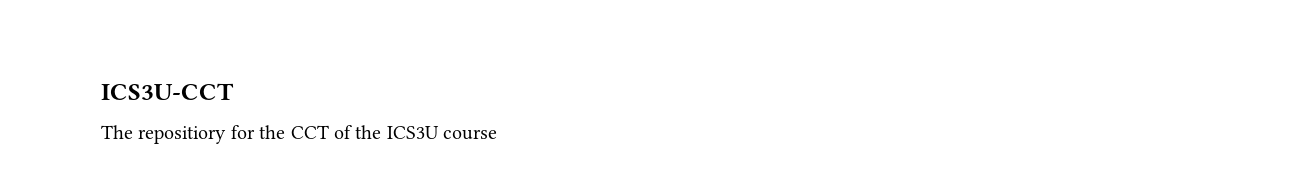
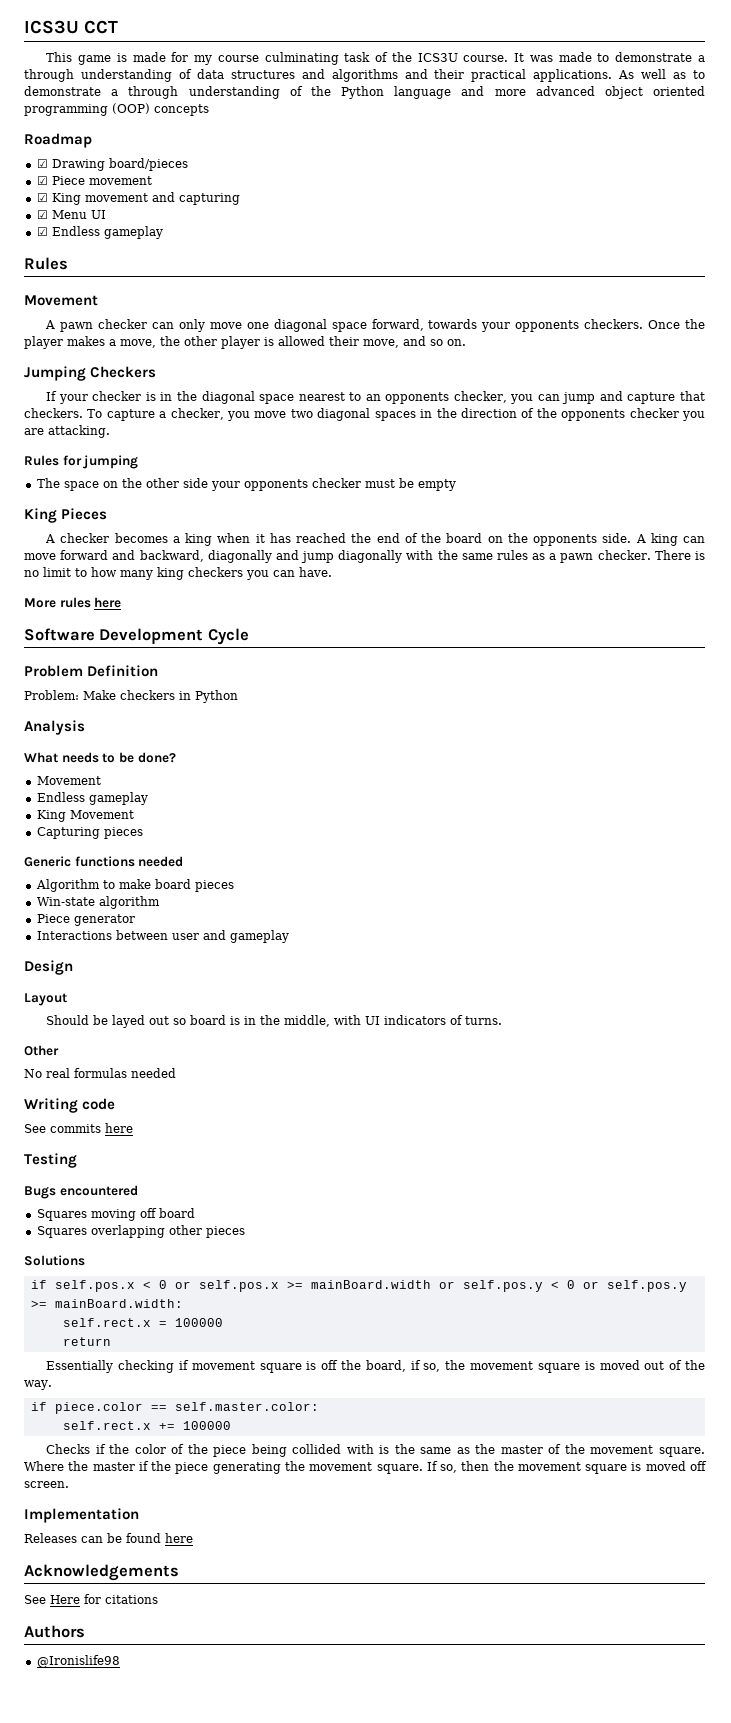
[101,83,234,100] [101,125,498,144] ICS3U-CCT // The repositiory for the CCT of the ICS3U course -> [24,20,118,34] [46,52,705,65] [24,69,706,82] [24,86,705,99] [24,103,209,116] [24,133,92,148] [36,158,188,171] [36,176,152,185] [36,192,240,205] [36,210,106,219] [36,226,163,239] [24,257,68,270] [24,295,98,306] [45,319,705,332] [24,336,466,349] [24,366,157,381] [46,391,705,404] [24,408,705,421] [24,425,110,438] [24,455,139,469] [36,478,456,491] [24,508,108,523] [45,533,705,546] [24,550,705,563] [24,567,332,580] [24,597,122,608] [24,628,249,645] [24,665,159,677] [24,690,238,703] [24,720,85,735] [24,752,176,763] [36,776,101,785] [36,792,148,805] [36,810,134,822] [36,827,143,839] [24,856,184,867] [35,879,234,892] [36,896,160,909] [36,914,135,926] [36,930,289,943] [24,960,73,975] [24,993,67,1006] [46,1015,503,1028] [24,1045,59,1056] [24,1068,176,1078] [24,1098,116,1113] [24,1123,133,1133] [24,1153,77,1168] [24,1185,138,1199] [36,1208,195,1221] [36,1225,245,1238] [24,1255,85,1266] [30,1280,687,1292] [30,1299,183,1308] [62,1318,223,1327] [62,1337,111,1346] [46,1360,706,1373] [24,1380,52,1390] [30,1402,319,1414] [62,1421,231,1430] [46,1444,706,1457] [24,1461,708,1474] [24,1481,69,1488] [24,1508,139,1523] [24,1533,193,1543] [24,1564,179,1581] [24,1594,158,1604] [24,1625,85,1638] [36,1655,120,1668] ICS3U CCT // This game is made for my course culminating task of the ICS3U course. It was made to demonstrate a through understanding of data structures and algorithms and their practical applications. As well as to demonstrate a through understanding of the Python language and more advanced object oriented programming (OOP) concepts // Roadmap // ☑ Drawing board/pieces // ☑ Piece movement // ☑ King movement and capturing // ☑ Menu UI // ☑ Endless gameplay // Rules // Movement // A pawn checker can only move one diagonal space forward, towards your opponents checkers. Once the player makes a move, the other player is allowed their move, and so on. // Jumping Checkers // If your checker is in the diagonal space nearest to an opponents checker, you can jump and capture that checkers. To capture a checker, you move two diagonal spaces in the direction of the opponents checker you are attacking. // Rules for jumping // The space on the other side your opponents checker must be empty // King Pieces // A checker becomes a king when it has reached the end of the board on the opponents side. A king can move forward and backward, diagonally and jump diagonally with the same rules as a pawn checker. There is no limit to how many king checkers you can have. // More rules here // Software Development Cycle // Problem Definition // Problem: Make checkers in Python // Analysis // What needs to be done? // Movement // Endless gameplay // King Movement // Capturing pieces // Generic functions needed // Algorithm to make board pieces // Win-state algorithm // Piece generator // Interactions between user and gameplay // Design // Layout // Should be layed out so board is in the middle, with UI indicators of turns. // Other // No real formulas needed // Writing code // See commits here // Testing // Bugs encountered // Squares moving off board // Squares overlapping other pieces // Solutions // if self.pos.x < 0 or self.pos.x >= mainBoard.width or self.pos.y < 0 or self.pos.y >= mainBoard.width: // self.rect.x = 100000 // return // Essentially checking if movement square is off the board, if so, the movement square is moved out of the way. // if piece.color == self.master.color: // self.rect.x += 100000 // Checks if the color of the piece being collided with is the same as the master of the movement square. Where the master if the piece generating the movement square. If so, then the movement square is moved off screen. // Implementation // Releases can be found here // Acknowledgements // See Here for citations // Authors // @Ironislife98

